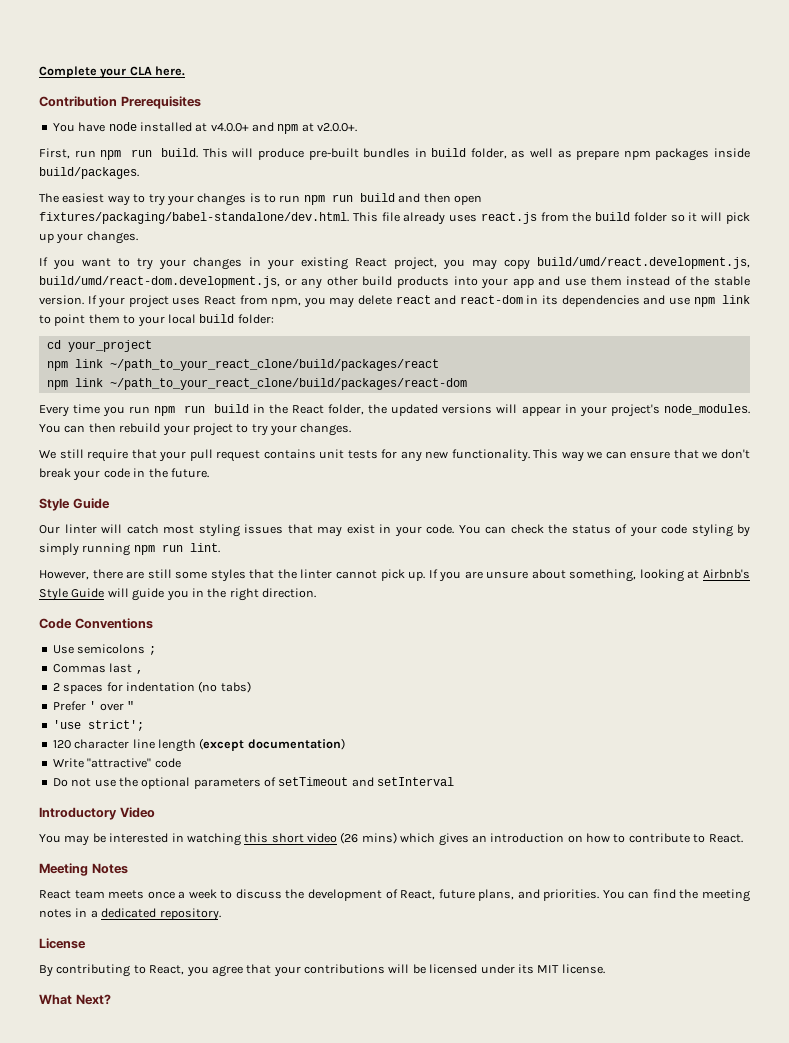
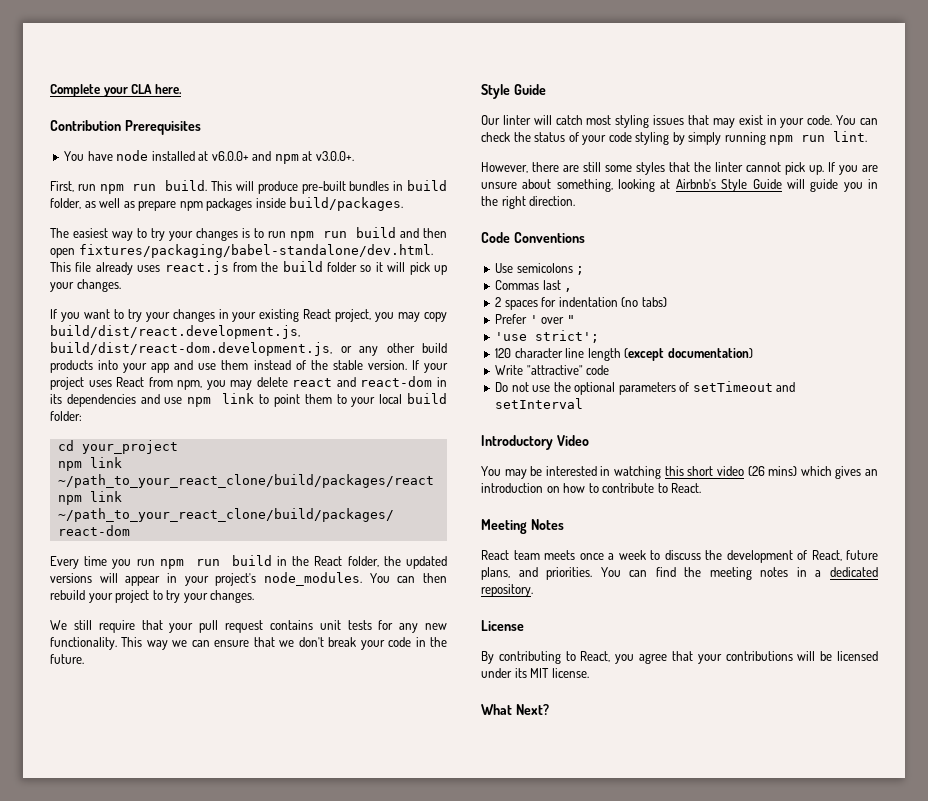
[210,123,249,132] v4.0.0+ -> [211,151,249,161] v6.0.0+
[317,123,358,132] v2.0.0+. -> [315,151,354,161] v3.0.0+.
[537,257,750,269] [39,276,280,288] build/umd/react.development.js, build/umd/react-dom.development.js, -> [50,325,300,339] [50,342,332,356] build/dist/react.development.js, build/dist/react-dom.development.js,

